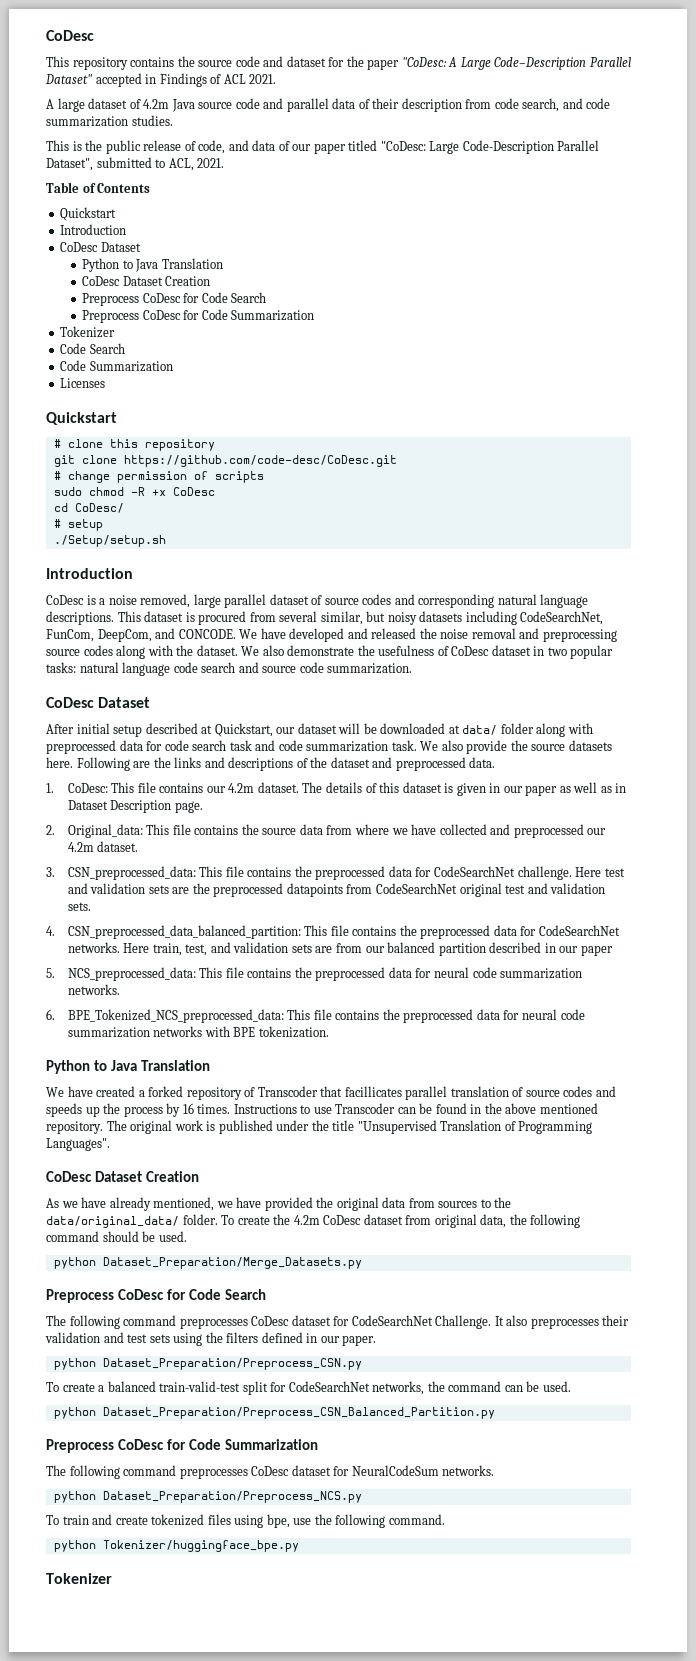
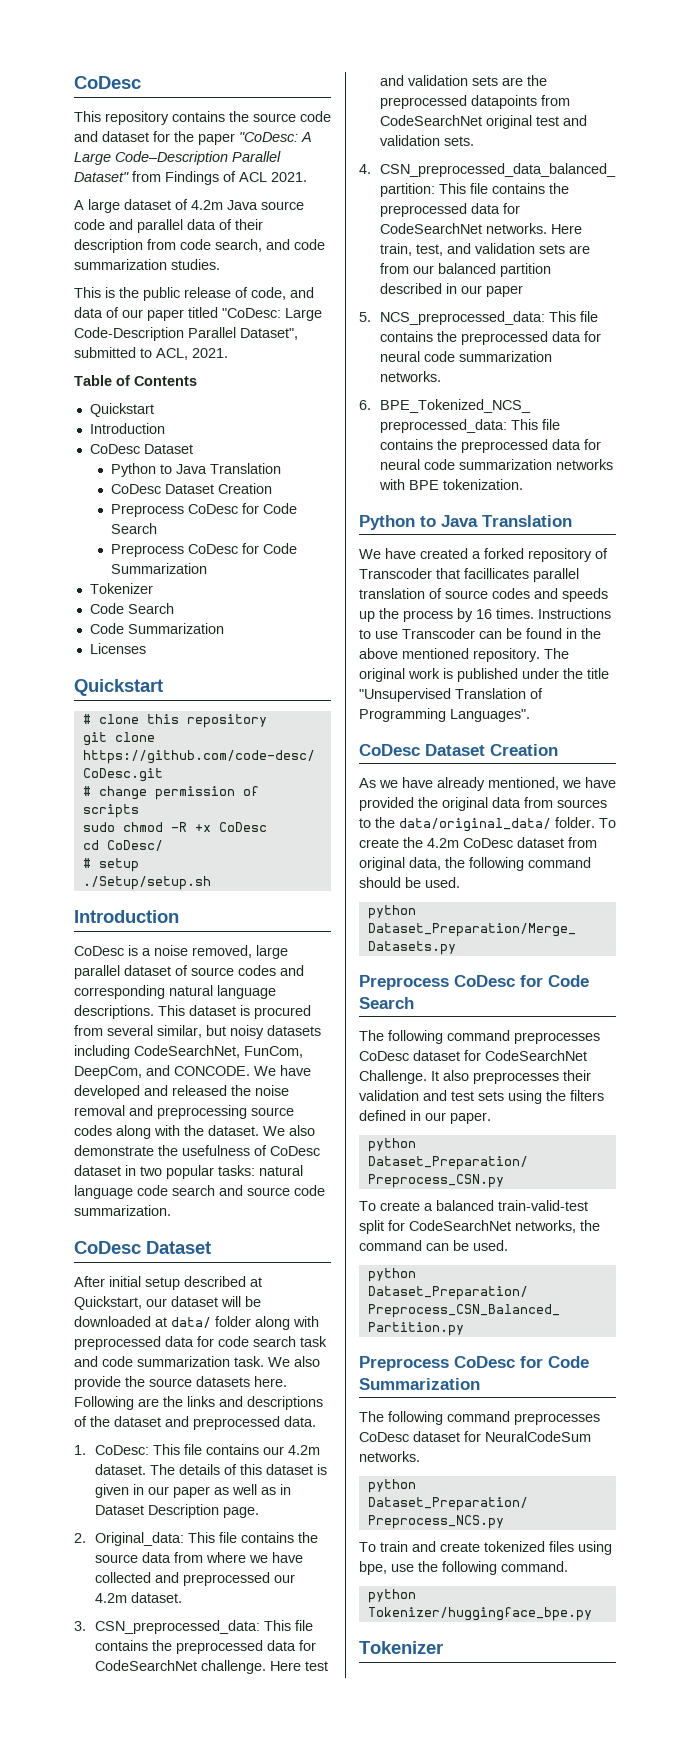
[95,73,157,87] accepted in -> [132,171,161,182] from

